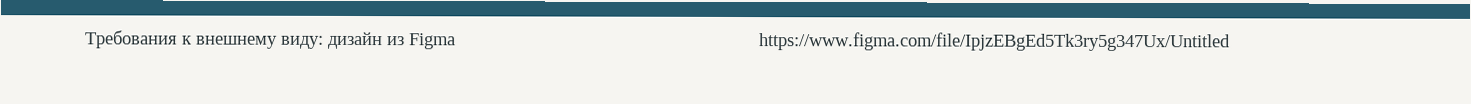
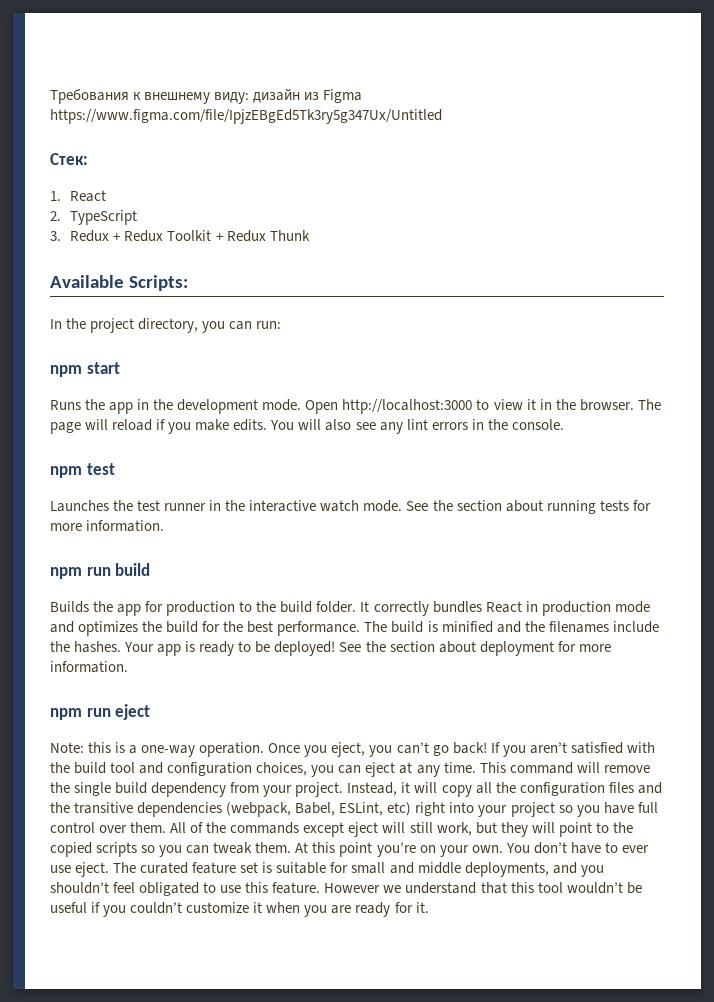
(1231, 42) none -> [50,153,88,165] [50,190,107,202] [50,210,138,225] [50,230,310,242] [50,275,189,291] [50,318,282,333] [50,362,120,377] [50,399,661,414] [50,419,564,434] [50,463,115,478] [50,500,651,514] [50,520,165,532] [50,563,151,579] [50,601,650,616] [50,621,659,636] [50,641,611,656] [50,661,128,673] [50,704,151,720] [50,742,655,757] [50,762,650,777] [50,782,662,797] [50,802,658,817] [50,822,633,837] [50,842,649,857] [50,862,604,877] [50,882,642,896] [50,902,429,917] // Стек: // 1. React // 2. TypeScript // 3. Redux + Redux Toolkit + Redux Thunk // Available Scripts: // In the project directory, you can run: // npm start // Runs the app in the development mode. Open http://localhost:3000 to view it in the browser. The page will reload if you make edits. You will also see any lint errors in the console. // npm test // Launches the test runner in the interactive watch mode. See the section about running tests for more information. // npm run build // Builds the app for production to the build folder. It correctly bundles React in production mode and optimizes the build for the best performance. The build is minified and the filenames include the hashes. Your app is ready to be deployed! See the section about deployment for more information. // npm run eject // Note: this is a one-way operation. Once you eject, you can’t go back! If you aren’t satisfied with the build tool and configuration choices, you can eject at any time. This command will remove the single build dependency from your project. Instead, it will copy all the configuration files and the transitive dependencies (webpack, Babel, ESLint, etc) right into your project so you have full control over them. All of the commands except eject will still work, but they will point to the copied scripts so you can tweak them. At this point you’re on your own. You don’t have to ever use eject. The curated feature set is suitable for small and middle deployments, and you shouldn’t feel obligated to use this feature. However we understand that this tool wouldn’t be useful if you couldn’t customize it when you are ready for it.

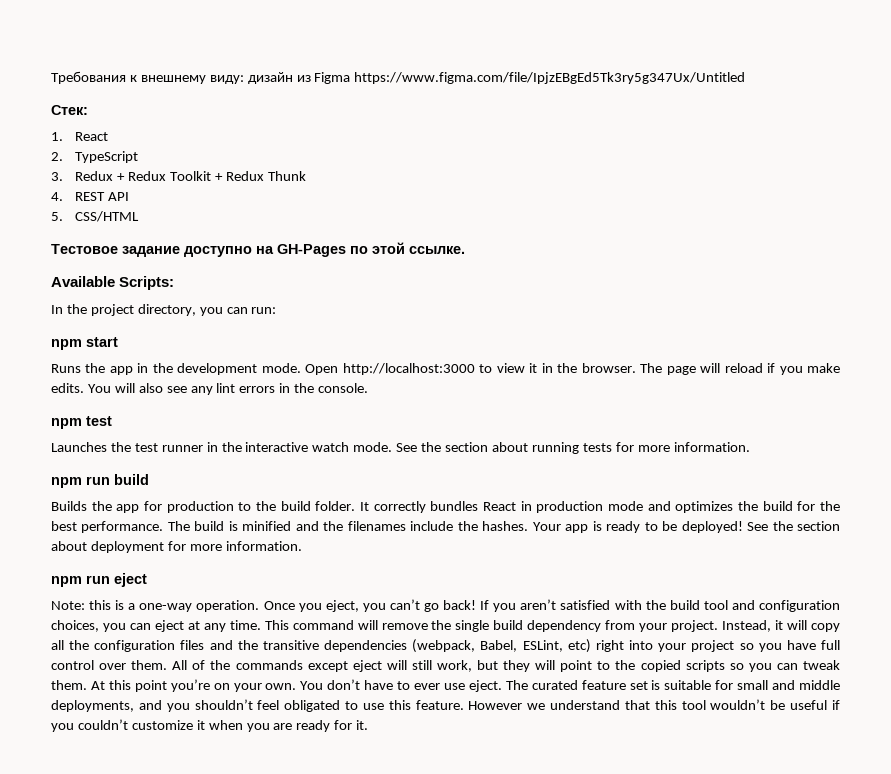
(310, 235) none -> [51,192,130,201] [51,211,140,222] [51,242,465,257] // 4. REST API // 5. CSS/HTML // Тестовое задание доступно на GH-Pages по этой ссылке.

